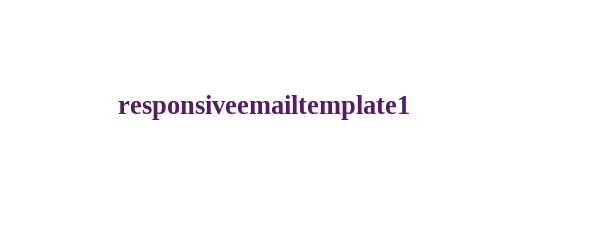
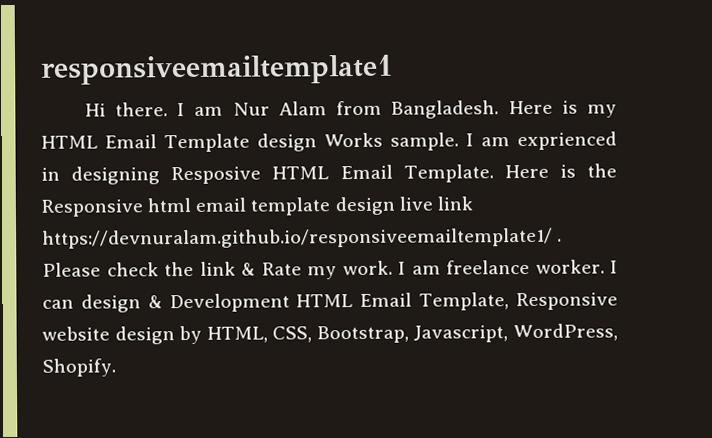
(410, 107) none -> [84,100,618,119] [41,131,617,153] [41,163,617,185] [41,196,473,217] [42,227,563,249] [42,259,618,280] [42,292,618,313] [42,323,619,345] [42,358,116,377] // Hi there. I am Nur Alam from Bangladesh. Here is my HTML Email Template design Works sample. I am exprienced in designing Resposive HTML Email Template. Here is the Responsive html email template design live link https://devnuralam.github.io/responsiveemailtemplate1/ . Please check the link & Rate my work. I am freelance worker. I can design & Development HTML Email Template, Responsive website design by HTML, CSS, Bootstrap, Javascript, WordPress, Shopify.

